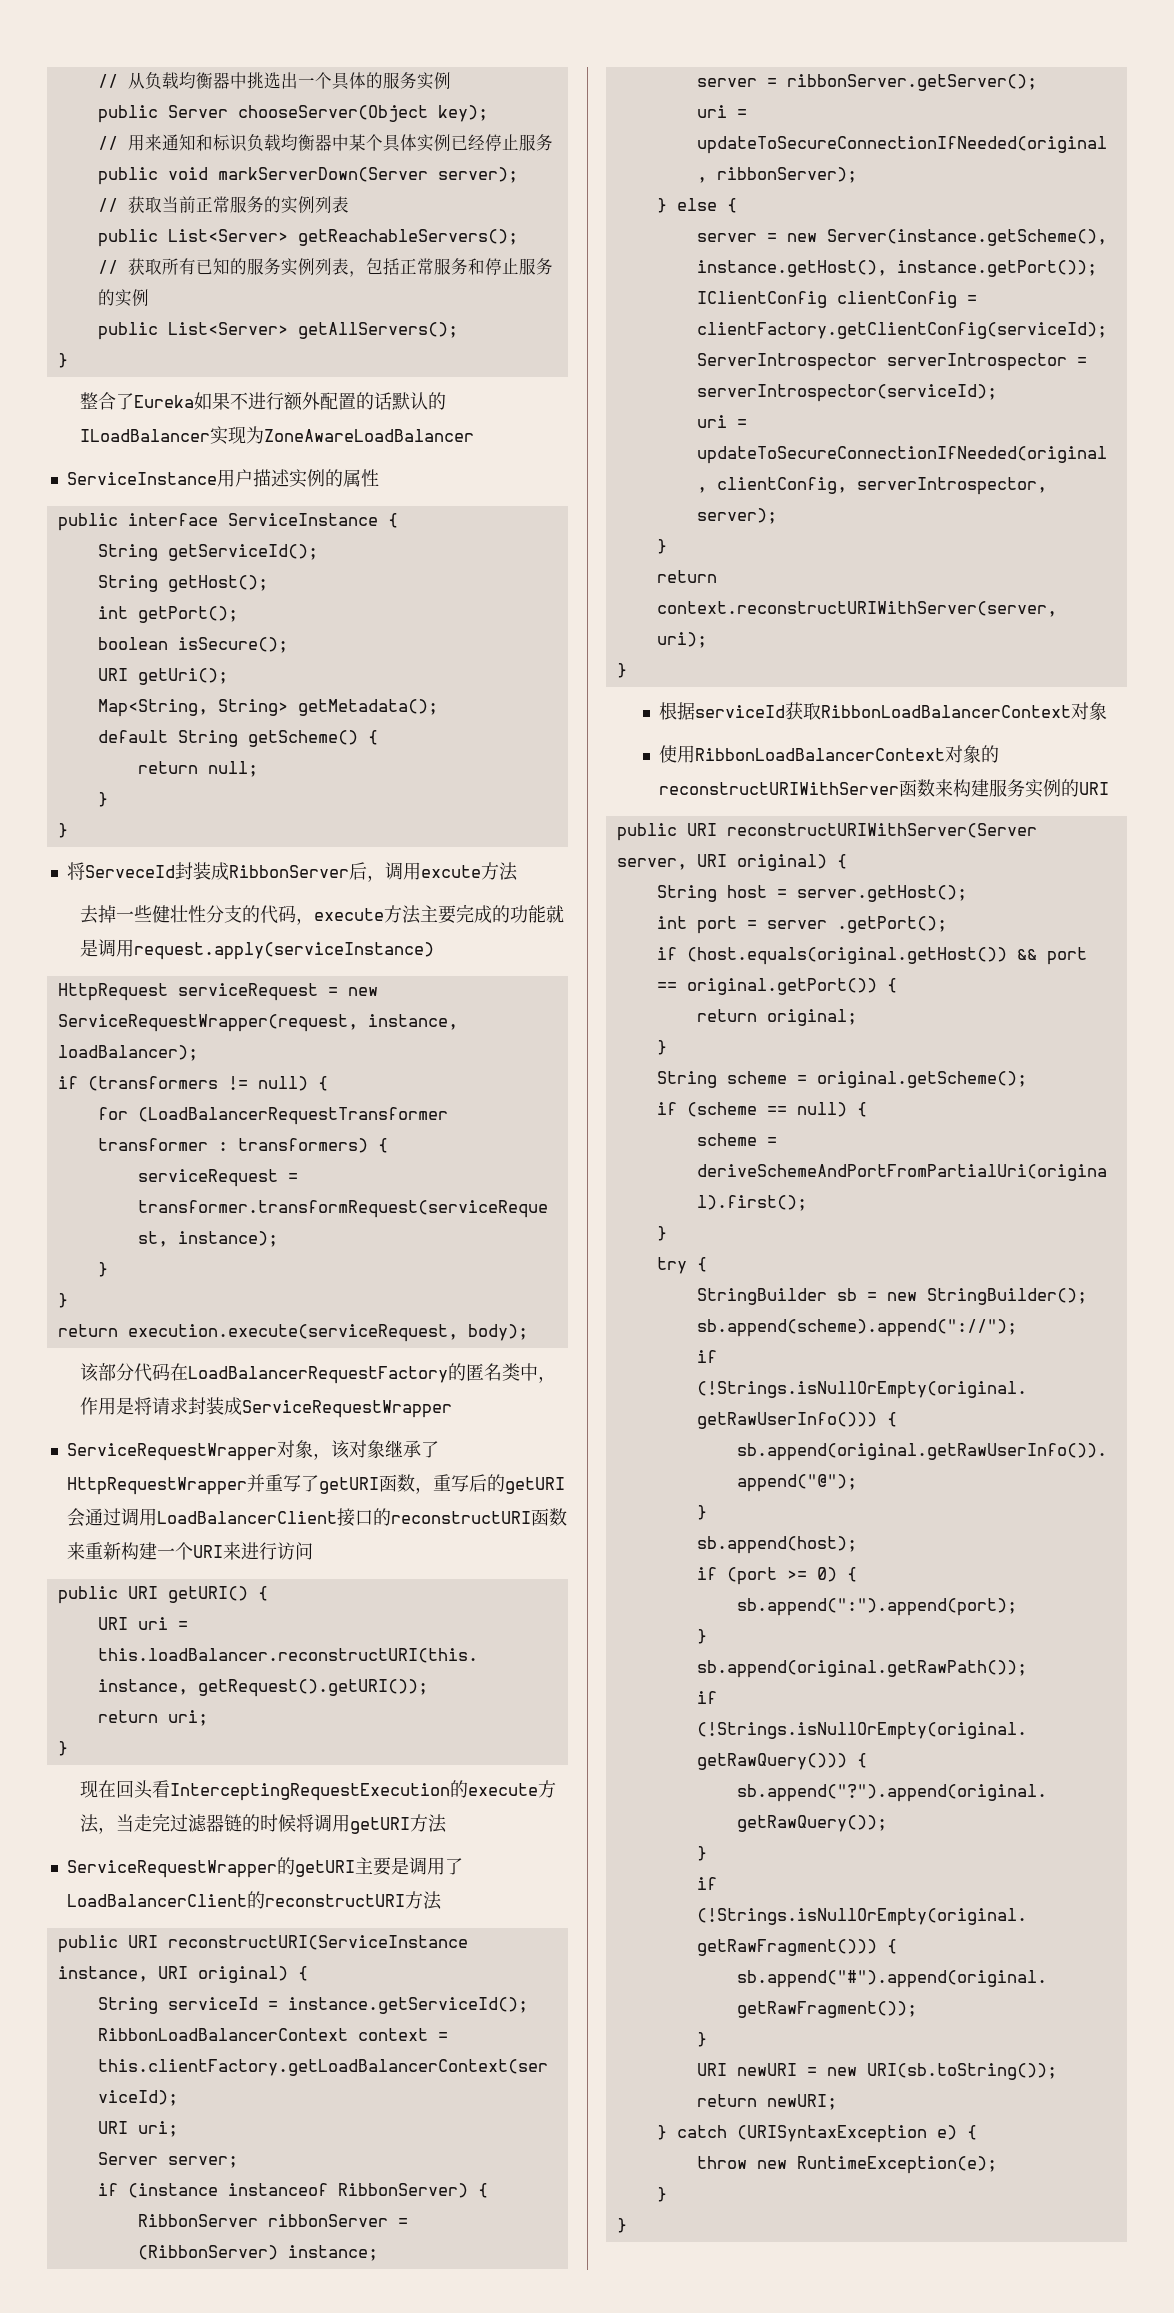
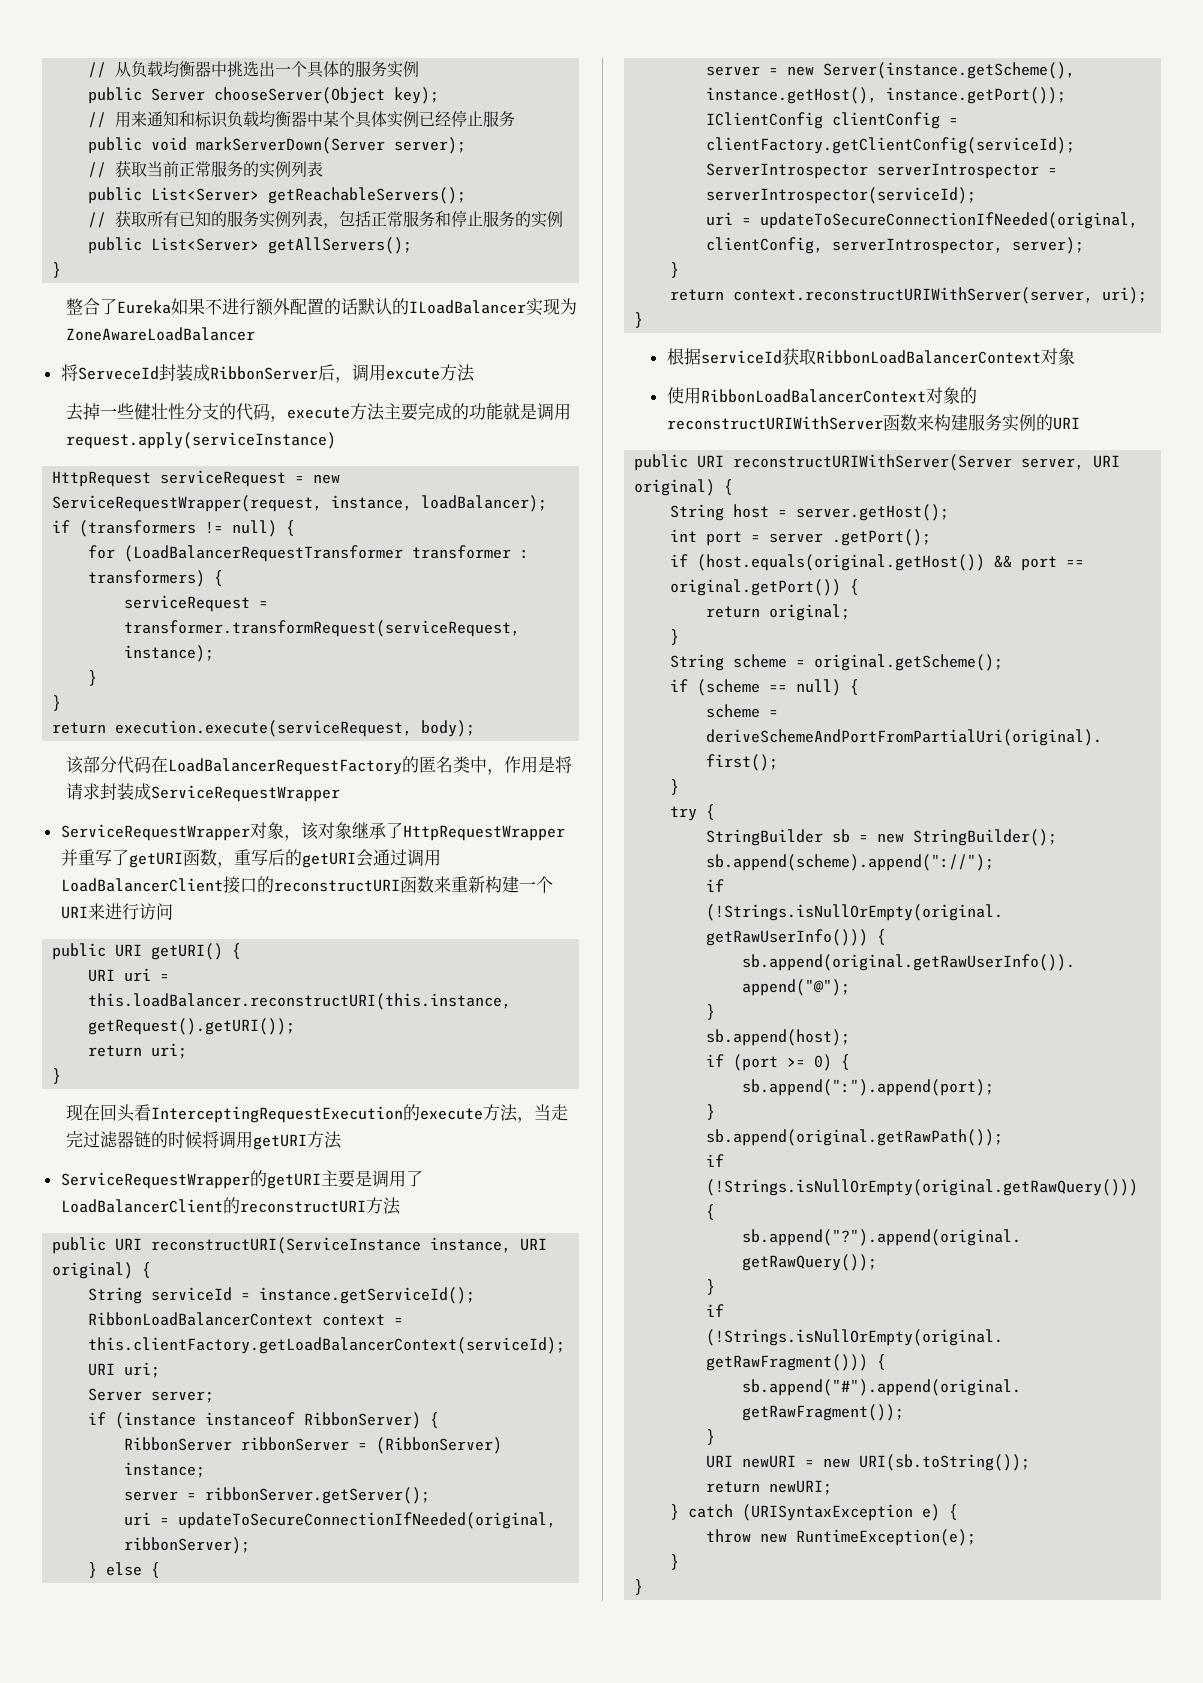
[66,469,379,488] [57,513,398,531] [97,544,318,561] [97,575,268,592] [97,606,238,623] [97,637,288,653] [97,668,228,685] [97,699,438,717] [97,730,378,747] [137,761,258,777] [97,792,108,807] [57,823,68,838] // ServiceInstance用户描述实例的属性 // public interface ServiceInstance { // String getServiceId(); // String getHost(); // int getPort(); // boolean isSecure(); // URI getUri(); // Map<String, String> getMetadata(); // default String getScheme() { // return null; // } // } -> (256, 334) none

